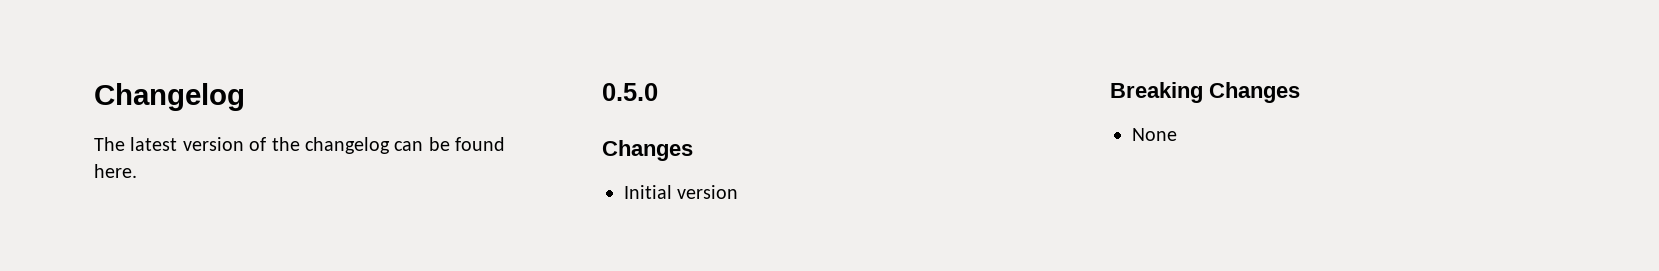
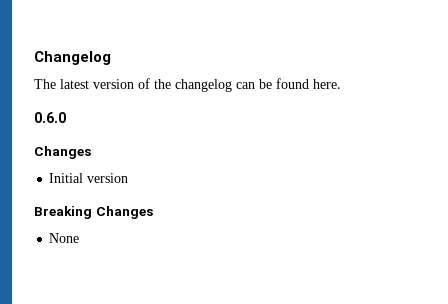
[602,83,658,101] 0.5.0 -> [34,112,66,123] 0.6.0

